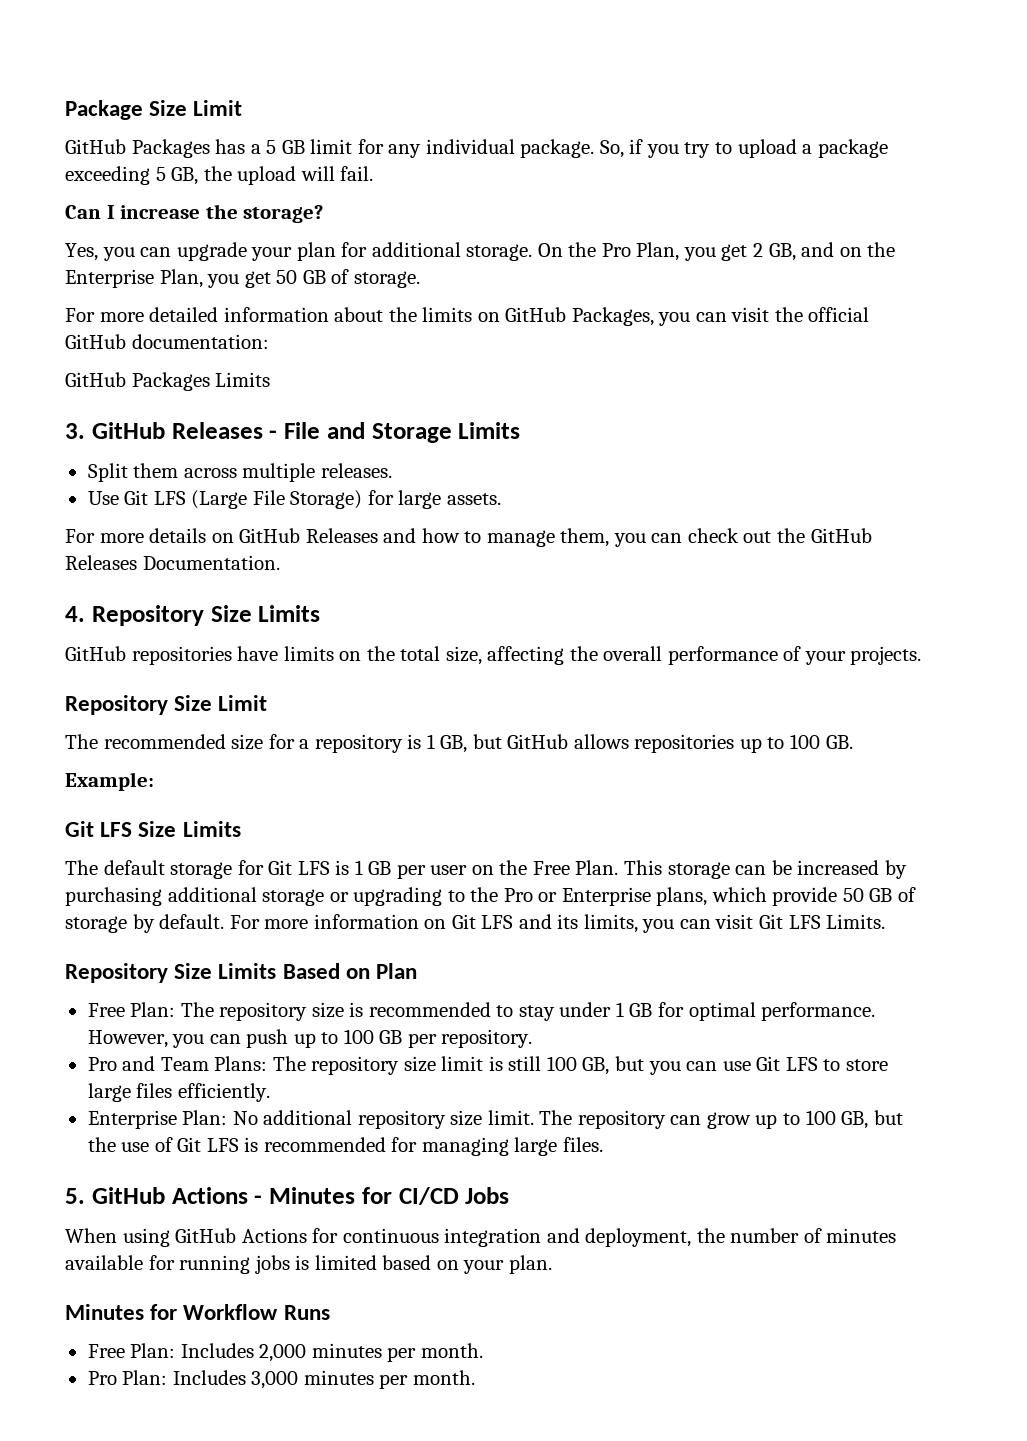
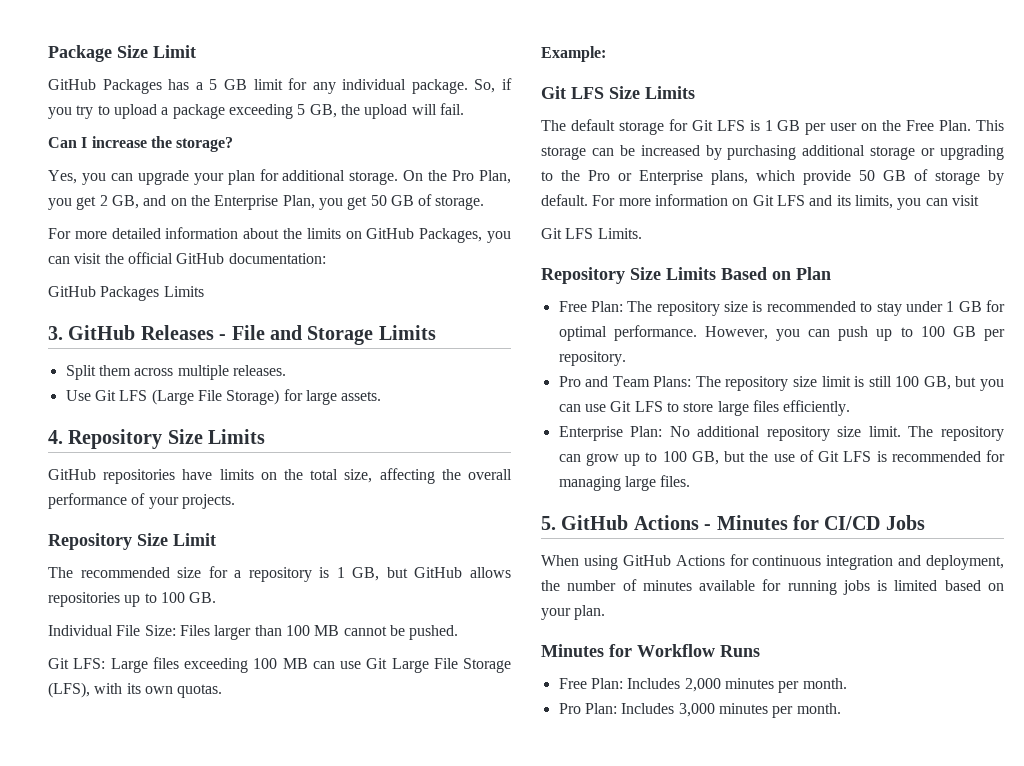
[65,528,872,547] [65,555,280,570] // For more details on GitHub Releases and how to manage them, you can check out the GitHub Releases Documentation. -> (382, 396) none
(853, 742) none -> [48,625,459,640] [48,657,511,673] [48,682,223,698] // Individual File Size: Files larger than 100 MB cannot be pushed. // Git LFS: Large files exceeding 100 MB can use Git Large File Storage (LFS), with its own quotas.
(754, 921) none -> (979, 200) //

